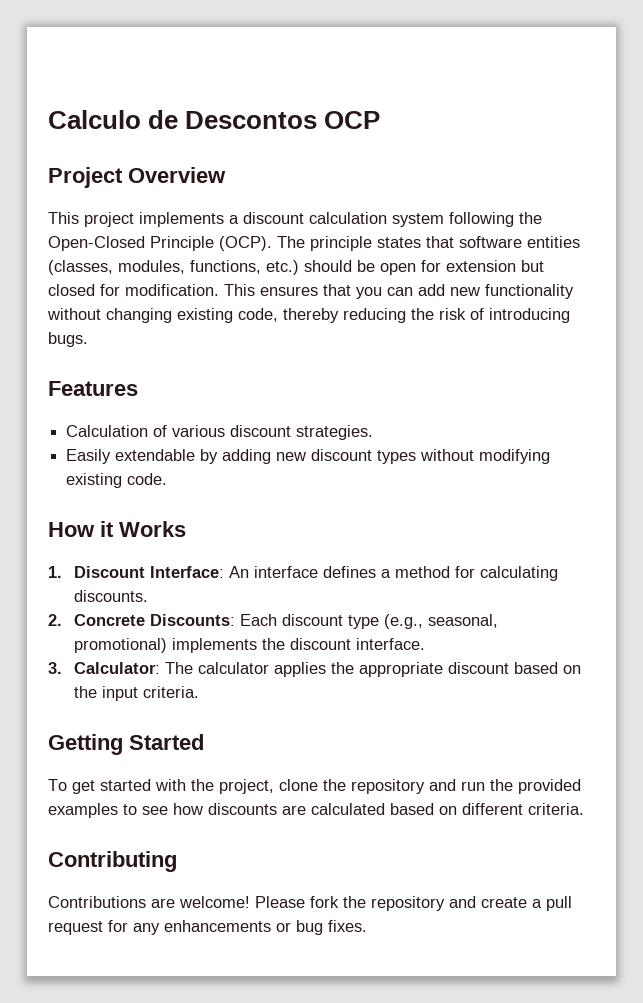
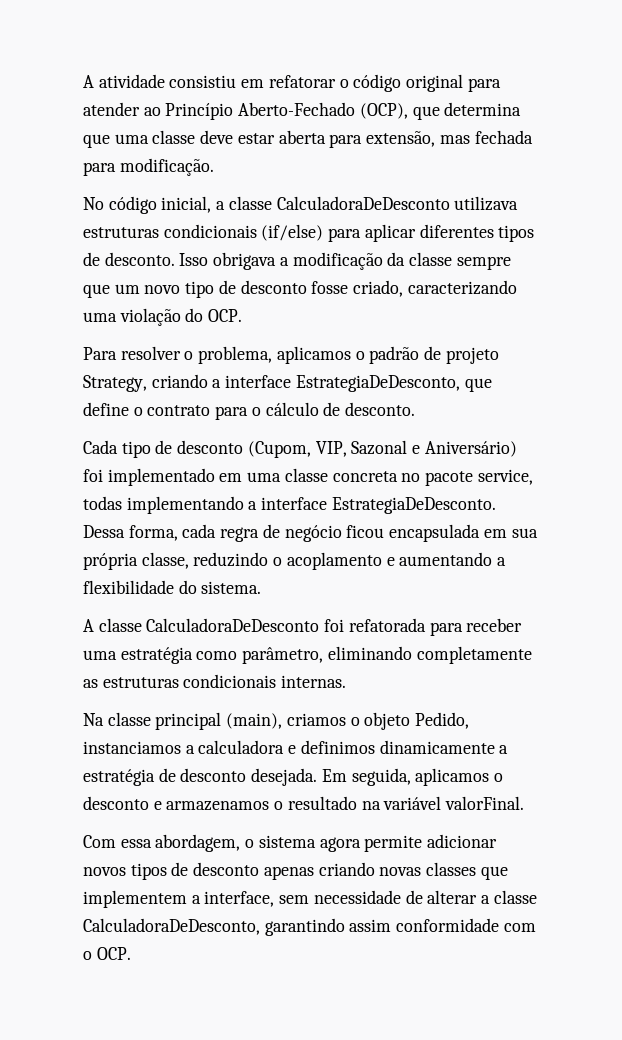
[48,110,381,129] [48,167,226,188] [48,212,542,227] [48,236,580,251] [48,260,544,275] [48,284,574,299] [47,308,570,323] [48,332,88,347] [48,381,138,396] [66,425,374,440] [66,449,551,464] [66,473,168,488] [48,521,186,537] [48,566,558,581] [73,590,148,602] [48,614,498,629] [73,638,425,653] [48,662,581,677] [73,686,199,701] [48,734,204,755] [48,779,581,794] [48,803,584,818] [48,851,177,872] [48,896,572,911] [48,920,367,935] Calculo de Descontos OCP // Project Overview // This project implements a discount calculation system following the Open-Closed Principle (OCP). The principle states that software entities (classes, modules, functions, etc.) should be open for extension but closed for modification. This ensures that you can add new functionality without changing existing code, thereby reducing the risk of introducing bugs. // Features // Calculation of various discount strategies. // Easily extendable by adding new discount types without modifying existing code. // How it Works // 1. Discount Interface: An interface defines a method for calculating discounts. // 2. Concrete Discounts: Each discount type (e.g., seasonal, promotional) implements the discount interface. // 3. Calculator: The calculator applies the appropriate discount based on the input criteria. // Getting Started // To get started with the project, clone the repository and run the provided examples to see how discounts are calculated based on different criteria. // Contributing // Contributions are welcome! Please fork the repository and create a pull request for any enhancements or bug fixes. -> [83,74,501,92] [83,102,522,120] [83,130,533,148] [83,158,214,176] [83,196,519,214] [83,224,535,242] [83,252,511,270] [83,280,517,298] [83,308,243,326] [83,346,499,364] [83,374,492,392] [83,402,416,420] [83,440,517,458] [83,468,533,486] [83,496,496,514] [83,524,538,542] [83,552,507,570] [83,580,262,594] [83,618,523,636] [83,646,532,664] [83,674,347,688] [83,712,470,730] [83,740,509,754] [83,768,504,786] [83,796,525,811] [83,834,498,852] [83,862,508,880] [83,890,537,908] [83,918,536,936] [83,947,131,960] A atividade consistiu em refatorar o código original para atender ao Princípio Aberto-Fechado (OCP), que determina que uma classe deve estar aberta para extensão, mas fechada para modificação. // No código inicial, a classe CalculadoraDeDesconto utilizava estruturas condicionais (if/else) para aplicar diferentes tipos de desconto. Isso obrigava a modificação da classe sempre que um novo tipo de desconto fosse criado, caracterizando uma violação do OCP. // Para resolver o problema, aplicamos o padrão de projeto Strategy, criando a interface EstrategiaDeDesconto, que define o contrato para o cálculo de desconto. // Cada tipo de desconto (Cupom, VIP, Sazonal e Aniversário) foi implementado em uma classe concreta no pacote service, todas implementando a interface EstrategiaDeDesconto. Dessa forma, cada regra de negócio ficou encapsulada em sua própria classe, reduzindo o acoplamento e aumentando a flexibilidade do sistema. // A classe CalculadoraDeDesconto foi refatorada para receber uma estratégia como parâmetro, eliminando completamente as estruturas condicionais internas. // Na classe principal (main), criamos o objeto Pedido, instanciamos a calculadora e definimos dinamicamente a estratégia de desconto desejada. Em seguida, aplicamos o desconto e armazenamos o resultado na variável valorFinal. // Com essa abordagem, o sistema agora permite adicionar novos tipos de desconto apenas criando novas classes que implementem a interface, sem necessidade de alterar a classe CalculadoraDeDesconto, garantindo assim conformidade com o OCP.

